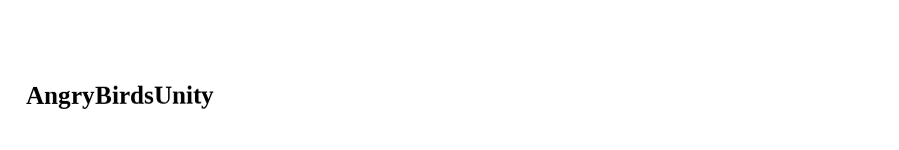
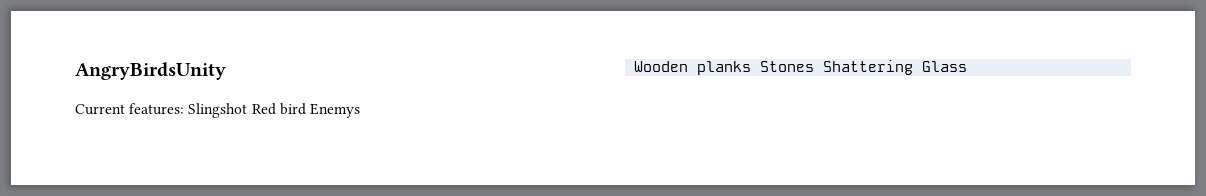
(215, 97) none -> [75,103,360,118] [634,60,968,75] // Current features: Slingshot Red bird Enemys // Wooden planks Stones Shattering Glass

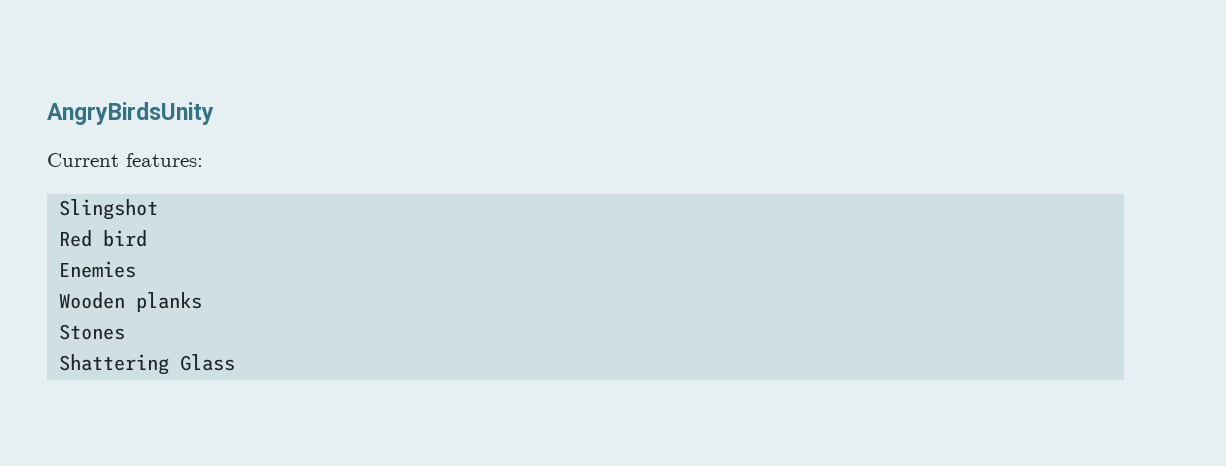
(185, 109) none -> (203, 160) //
(248, 110) none -> (159, 209) //
[309,103,360,118] Enemys -> [59,261,137,278] // Enemies
(752, 68) none -> (203, 302) //
(815, 66) none -> (126, 332) //

